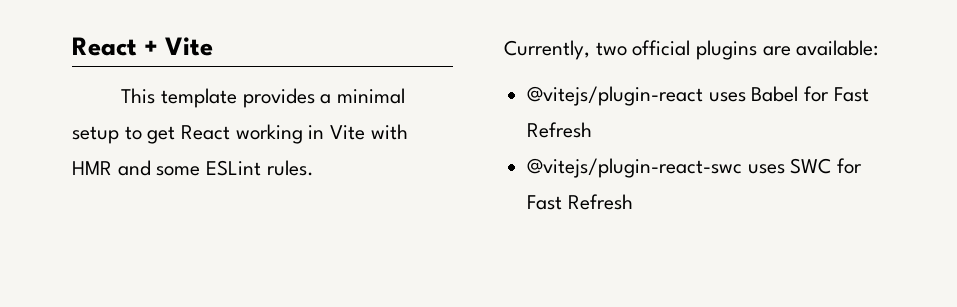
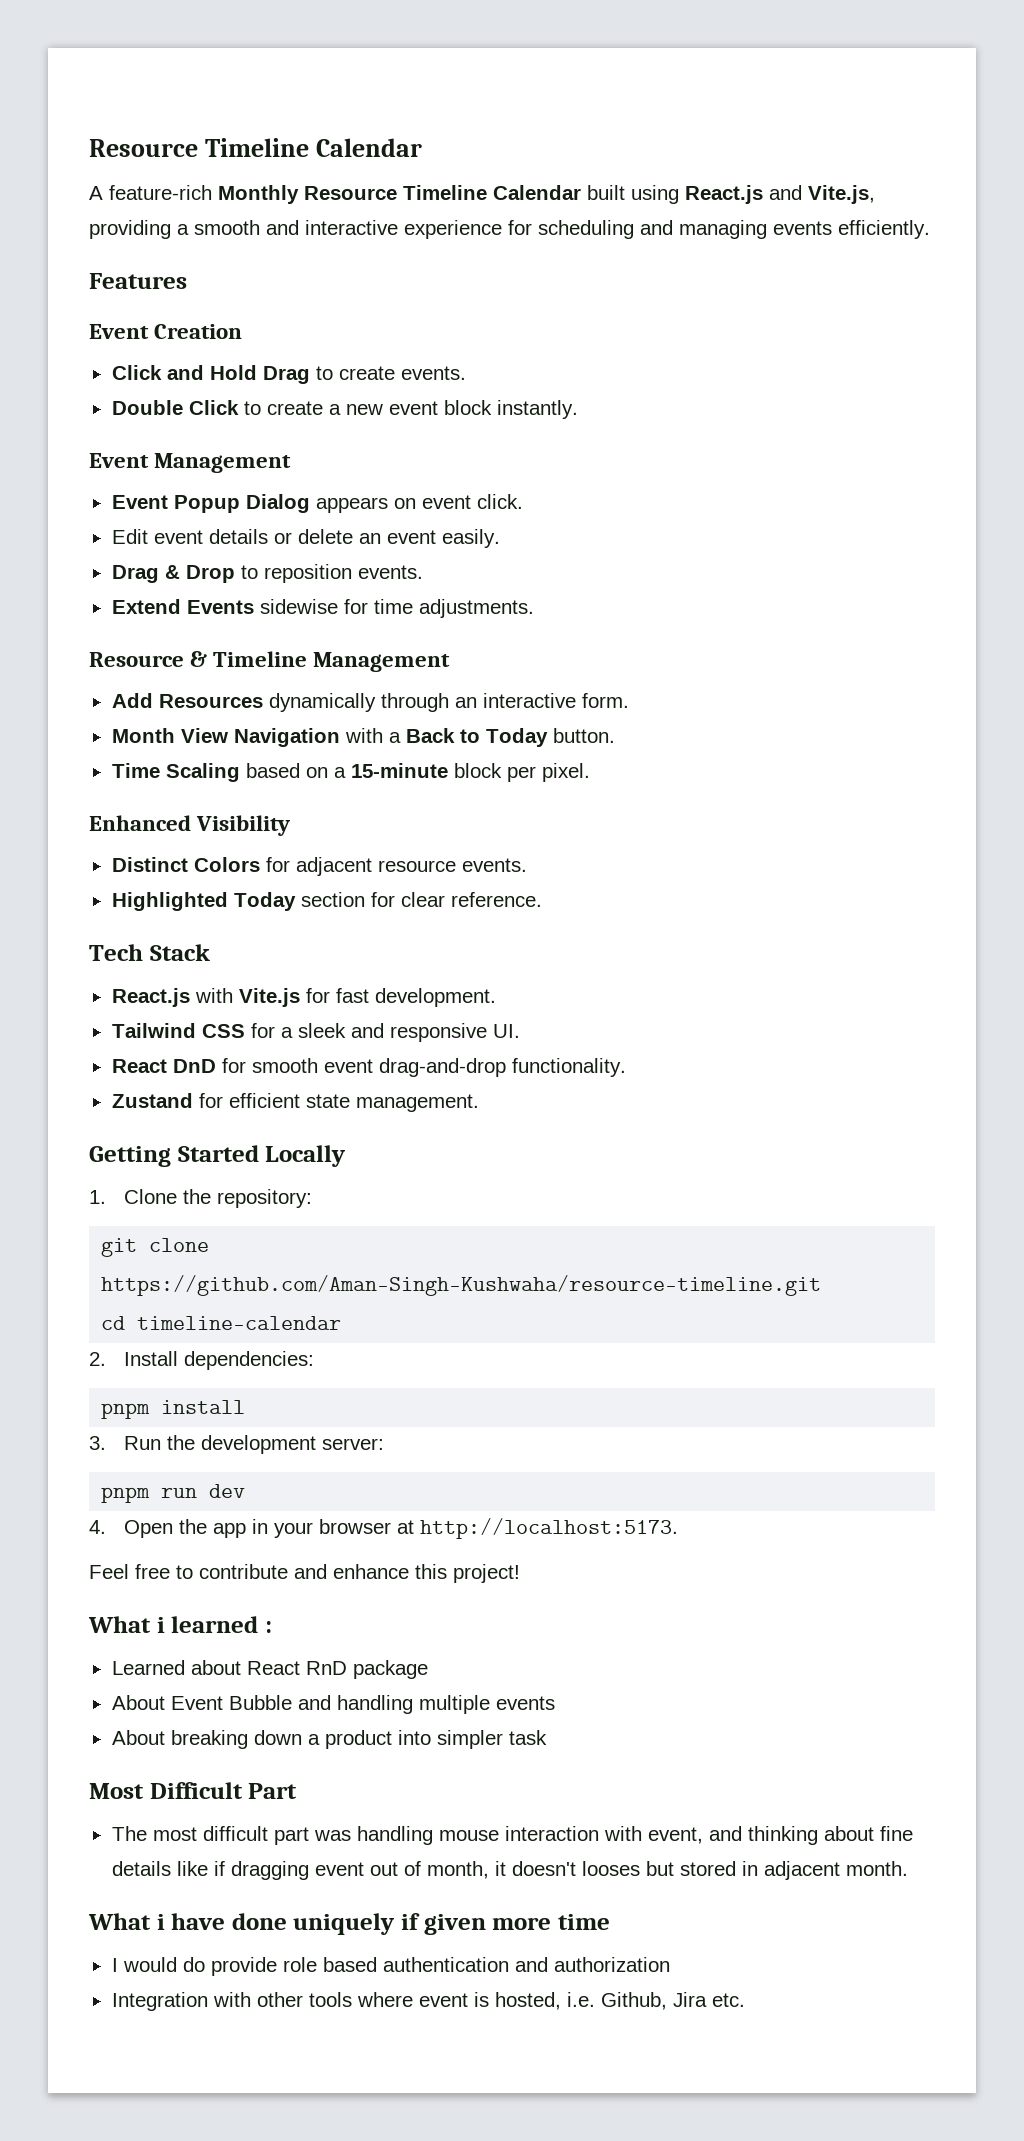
[72,37,214,56] [121,88,405,108] [72,124,408,144] [72,160,314,176] [504,40,879,60] [527,86,869,106] [527,122,593,138] [527,158,863,178] [527,194,633,210] React + Vite // This template provides a minimal setup to get React working in Vite with HMR and some ESLint rules. // Currently, two official plugins are available: // @vitejs/plugin-react uses Babel for Fast Refresh // @vitejs/plugin-react-swc uses SWC for Fast Refresh -> [89,138,423,157] [89,185,875,204] [89,220,930,239] [89,273,187,289] [89,324,243,339] [111,365,466,384] [111,400,578,419] [89,453,292,473] [111,494,523,513] [111,529,500,548] [111,564,423,583] [111,599,534,618] [89,651,451,672] [111,693,629,712] [111,728,615,747] [111,763,590,782] [89,815,291,836] [111,857,527,876] [111,892,542,911] [89,944,210,961] [111,988,496,1007] [111,1023,520,1042] [111,1058,626,1077] [111,1093,479,1112] [89,1145,347,1167] [89,1189,313,1208] [101,1238,210,1257] [101,1275,822,1296] [101,1316,342,1330] [89,1351,315,1370] [101,1400,246,1419] [89,1435,385,1454] [101,1484,246,1503] [89,1518,679,1539] [89,1564,520,1583] [88,1616,272,1633] [111,1660,428,1679] [111,1695,555,1714] [111,1730,547,1749] [89,1782,298,1799] [111,1826,913,1845] [111,1861,908,1880] [88,1913,610,1935] [111,1957,670,1976] [111,1992,745,2011] Resource Timeline Calendar // A feature-rich Monthly Resource Timeline Calendar built using React.js and Vite.js, providing a smooth and interactive experience for scheduling and managing events efficiently. // Features // Event Creation // Click and Hold Drag to create events. // Double Click to create a new event block instantly. // Event Management // Event Popup Dialog appears on event click. // Edit event details or delete an event easily. // Drag & Drop to reposition events. // Extend Events sidewise for time adjustments. // Resource & Timeline Management // Add Resources dynamically through an interactive form. // Month View Navigation with a Back to Today button. // Time Scaling based on a 15-minute block per pixel. // Enhanced Visibility // Distinct Colors for adjacent resource events. // Highlighted Today section for clear reference. // Tech Stack // React.js with Vite.js for fast development. // Tailwind CSS for a sleek and responsive UI. // React DnD for smooth event drag-and-drop functionality. // Zustand for efficient state management. // Getting Started Locally // 1. Clone the repository: // git clone https://github.com/Aman-Singh-Kushwaha/resource-timeline.git // cd timeline-calendar // 2. Install dependencies: // pnpm install // 3. Run the development server: // pnpm run dev // 4. Open the app in your browser at http://localhost:5173. // Feel free to contribute and enhance this project! // What i learned : // Learned about React RnD package // About Event Bubble and handling multiple events // About breaking down a product into simpler task // Most Difficult Part // The most difficult part was handling mouse interaction with event, and thinking about fine details like if dragging event out of month, it doesn't looses but stored in adjacent month. // What i have done uniquely if given more time // I would do provide role based authentication and authorization // Integration with other tools where event is hosted, i.e. Github, Jira etc.

